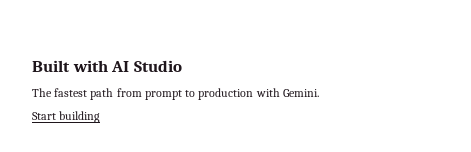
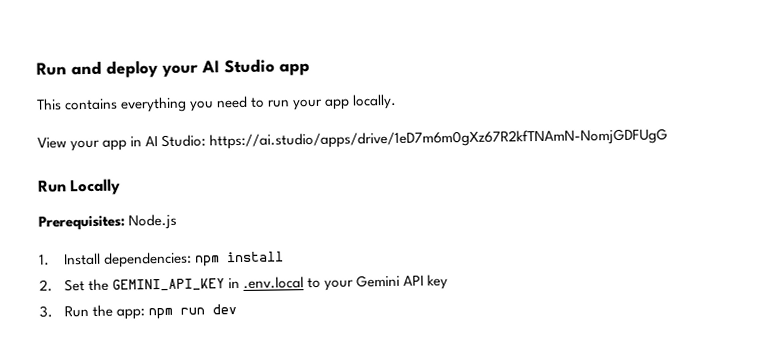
[32,60,182,72] [32,88,319,100] [32,111,101,123] Built with AI Studio // The fastest path from prompt to production with Gemini. // Start building -> [36,58,310,78] [36,93,398,113] [37,128,669,152] [38,178,122,196] [38,213,178,231] [39,251,284,268] [39,274,449,292] [39,304,237,320] Run and deploy your AI Studio app // This contains everything you need to run your app locally. // View your app in AI Studio: https://ai.studio/apps/drive/1eD7m6m0gXz67R2kfTNAmN-NomjGDFUgG // Run Locally // Prerequisites: Node.js // 1. Install dependencies: npm install // 2. Set the GEMINI_API_KEY in .env.local to your Gemini API key // 3. Run the app: npm run dev

